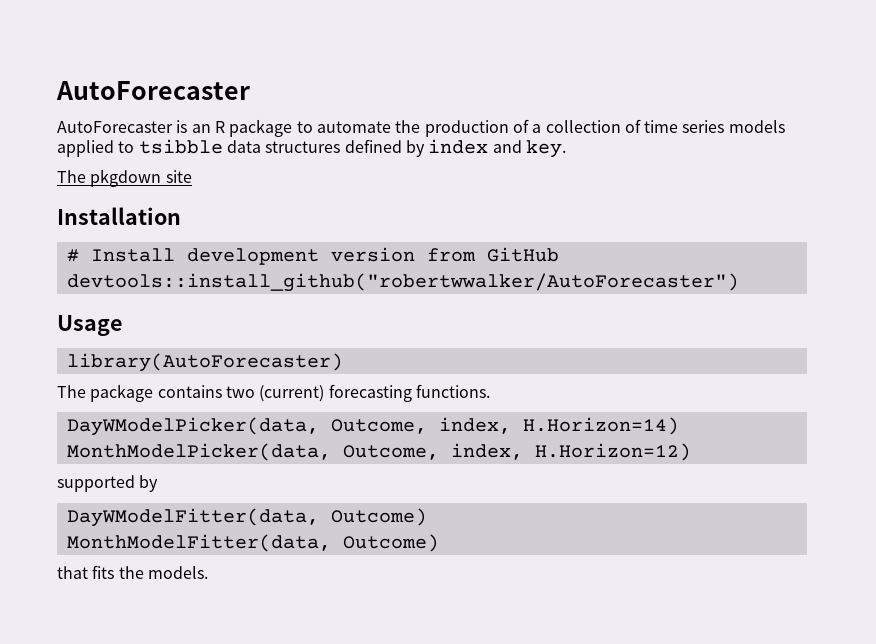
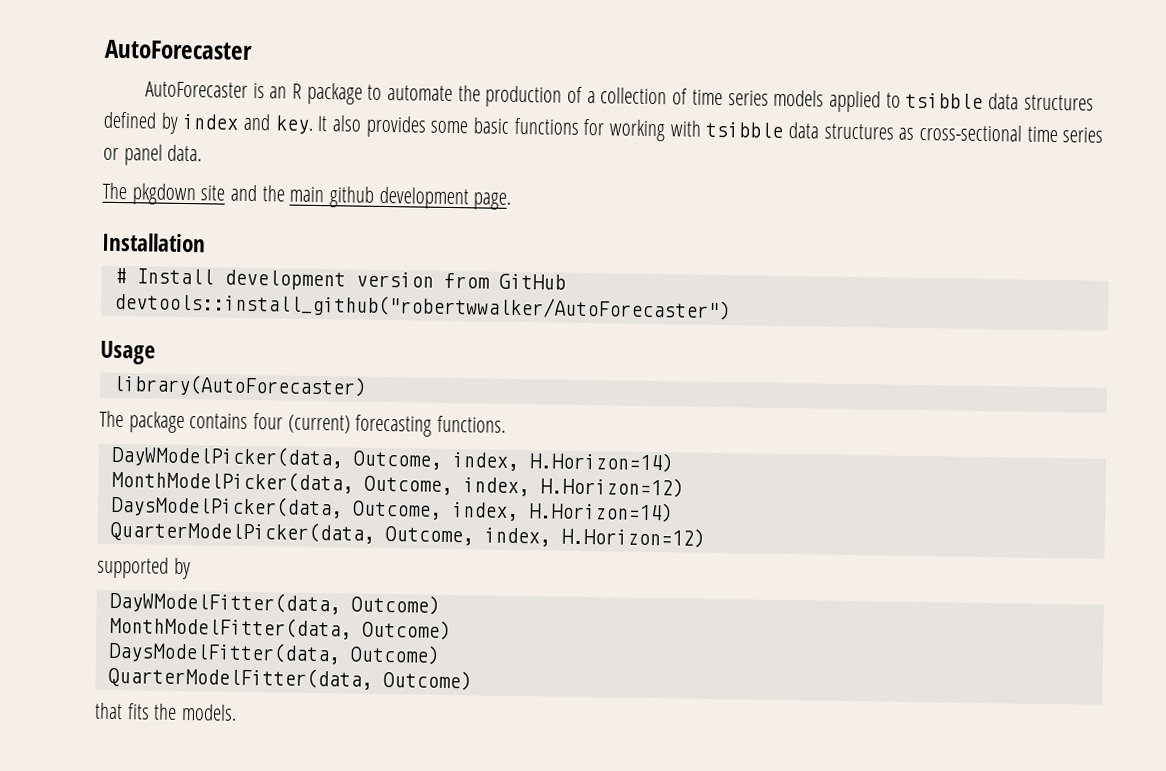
[57,169,192,187] // The pkgdown site -> [317,115,1104,143] [103,144,203,166] [102,182,512,210] It also provides some basic functions for working with tsibble data structures as cross-sectional time series or panel data. // The pkgdown site and the main github development page.
[225,386,255,398] two -> [253,413,284,430] four
(691, 452) none -> [110,494,673,523] [109,519,705,548] // DaysModelPicker(data, Outcome, index, H.Horizon=14) // QuarterModelPicker(data, Outcome, index, H.Horizon=12)
(439, 543) none -> [107,640,440,665] [107,665,472,691] // DaysModelFitter(data, Outcome) // QuarterModelFitter(data, Outcome)

